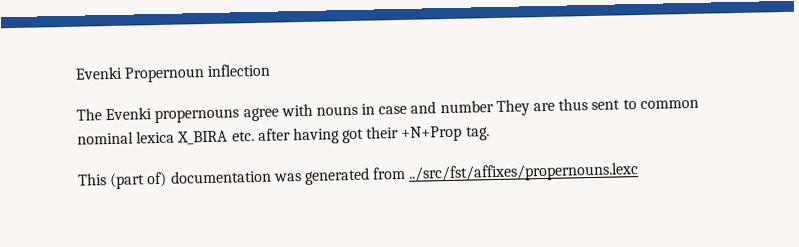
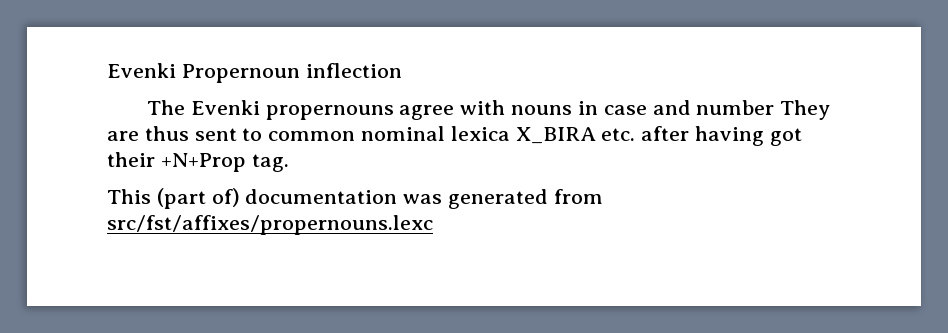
[408,162,640,183] ../src/fst/affixes/propernouns.lexc -> [107,215,433,235] src/fst/affixes/propernouns.lexc

